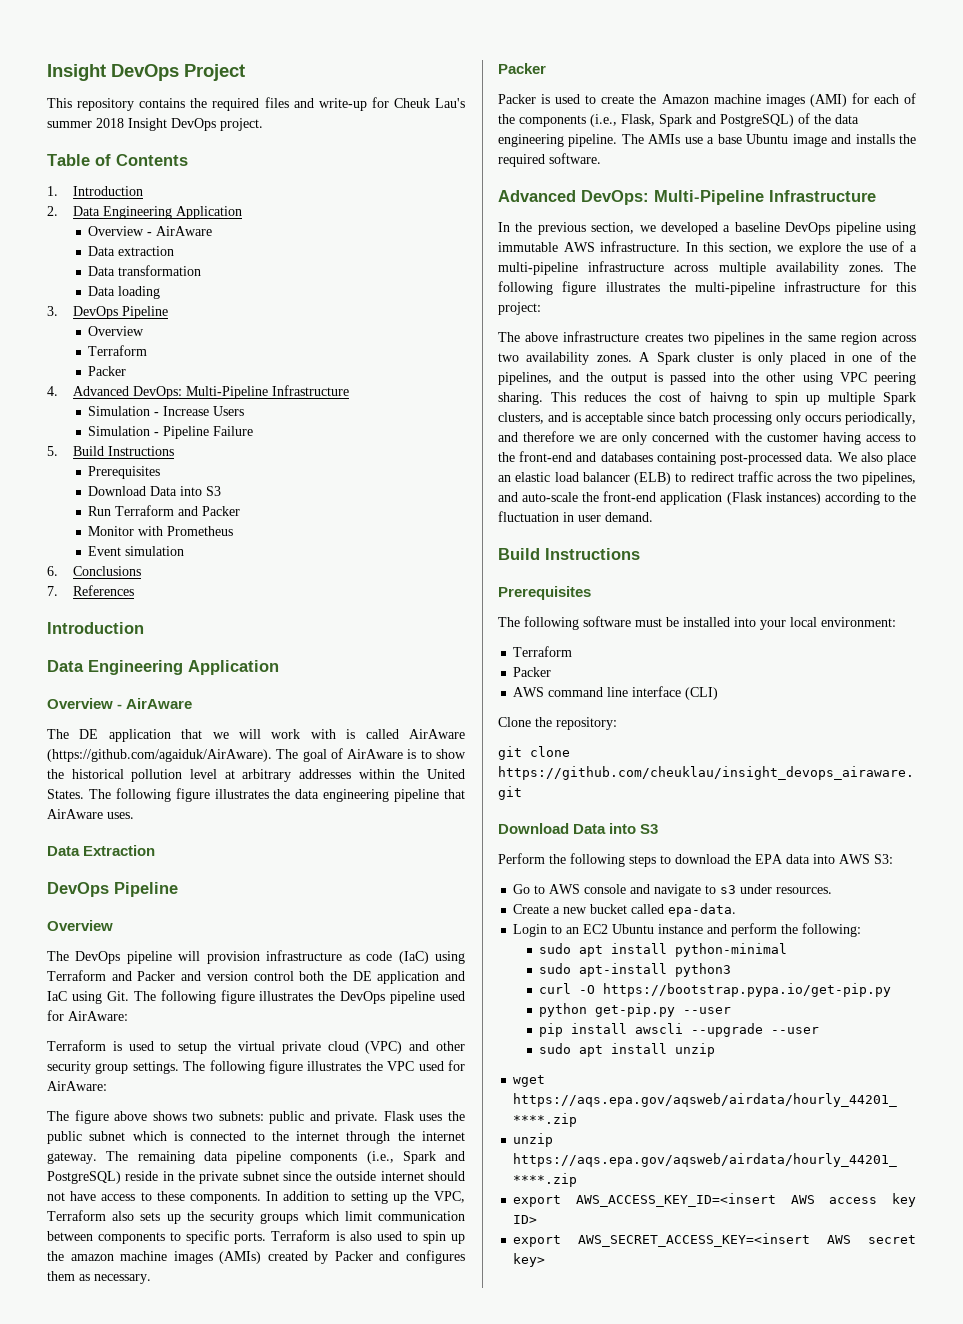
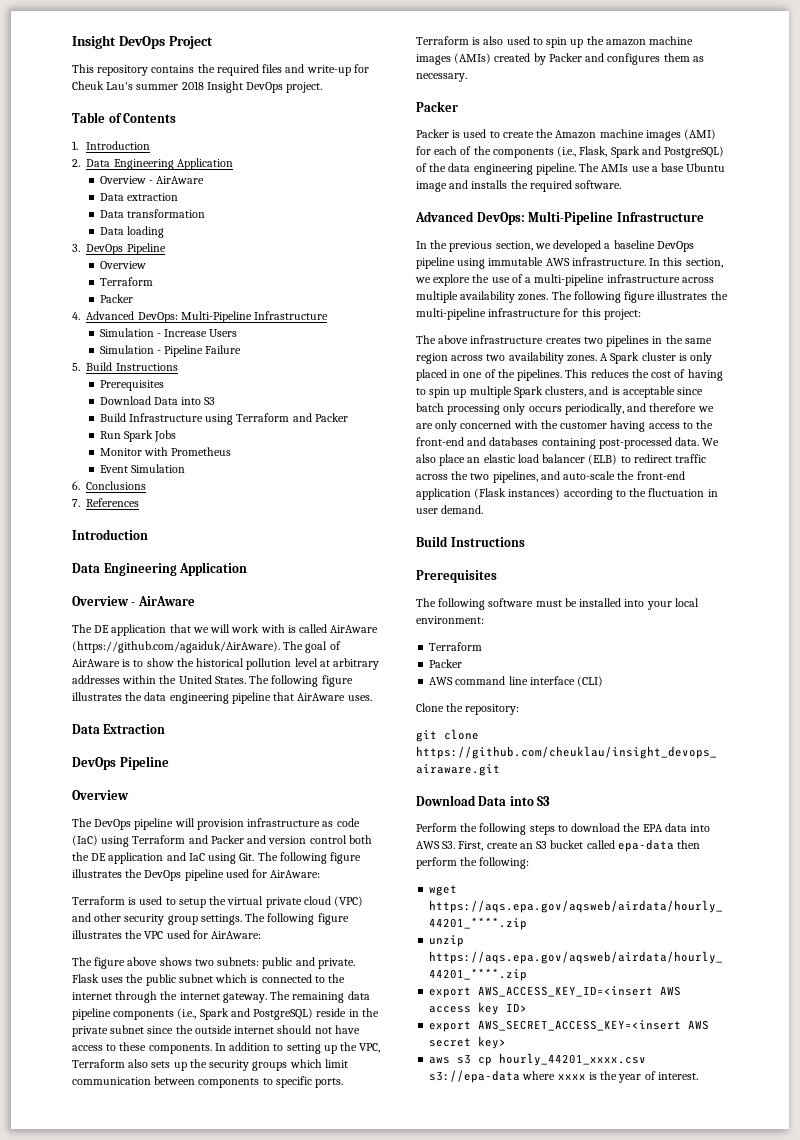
[88,505,241,516] Run Terraform and Packer -> [99,413,348,425] [99,430,177,442] Build Infrastructure using Terraform and Packer // Run Spark Jobs
[125,546,185,556] simulation -> [130,464,185,473] Simulation
[498,372,916,385] [498,392,543,405] pipelines, and the output is passed into the other using VPC peering sharing. -> [517,369,563,381] pipelines.
[709,392,748,405] haivng -> [687,369,723,381] having
[874,854,893,864] [513,884,833,897] [513,903,737,917] [513,923,862,937] [539,943,788,957] [539,963,732,977] [539,983,892,997] [539,1003,732,1017] [539,1023,820,1037] [539,1043,716,1057] S3: // Go to AWS console and navigate to s3 under resources. // Create a new bucket called epa-data. // Login to an EC2 Ubuntu instance and perform the following: // sudo apt install python-minimal // sudo apt-install python3 // curl -O https://bootstrap.pypa.io/get-pip.py // python get-pip.py --user // pip install awscli --upgrade --user // sudo apt install unzip -> [442,839,701,852] [416,857,530,869] S3. First, create an S3 bucket called epa-data then perform the following:
(546, 1260) none -> [429,1053,647,1066] [429,1070,698,1083] // aws s3 cp hourly_44201_xxxx.csv s3://epa-data where xxxx is the year of interest.

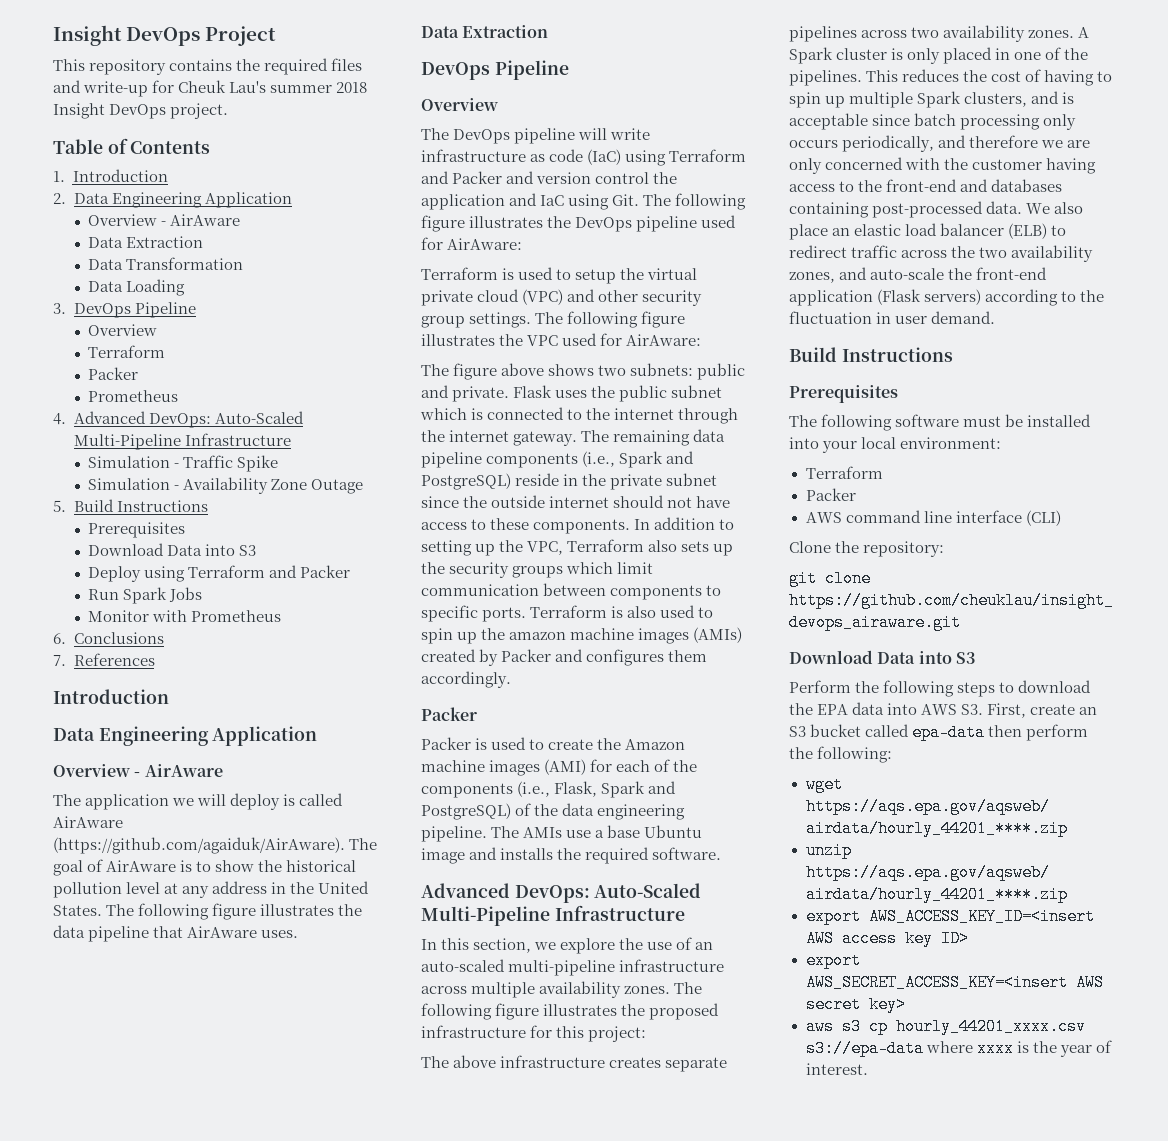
[126,193,178,201] [99,209,205,218] [99,226,164,238] extraction // Data transformation // Data loading -> [126,236,204,248] [88,257,244,270] [88,279,186,296] Extraction // Data Transformation // Data Loading
(133, 298) none -> [88,390,179,402] // Prometheus
(178, 317) none -> [214,411,304,424] Auto-Scaled
[164,329,238,337] [99,345,242,357] Increase Users // Simulation - Pipeline Failure -> [183,455,279,472] [88,477,364,494] Traffic Spike // Simulation - Availability Zone Outage
[99,413,203,422] Build Infrastructure -> [88,566,142,582] Deploy
[99,464,185,473] // Event Simulation -> (282, 616) none
[94,624,285,636] DE application that we will work with -> [85,793,281,810] application we will deploy
[333,658,380,670] [72,675,157,684] arbitrary addresses within -> [182,881,287,898] any address in
[169,693,229,704] engineering -> (85, 931) none
[196,819,244,830] provision -> [610,128,651,140] write
[348,835,372,844] [72,852,107,861] both the DE -> [653,172,678,184] the
[692,56,704,62] [416,73,467,82] as necessary. -> [421,671,511,688] accordingly.
(525, 218) none -> [594,883,702,898] Auto-Scaled
[430,240,694,252] [416,257,661,269] the previous section, we developed a baseline DevOps pipeline using immutable AWS infrastructure. In -> (437, 944) none
[525,277,532,283] a -> [695,942,714,950] [421,959,505,972] an auto-scaled
[416,308,486,320] multi-pipeline -> [649,1003,720,1020] proposed
[583,335,712,347] [416,353,448,364] two pipelines in the same region -> [665,1057,728,1072] [789,26,857,42] separate pipelines
[492,471,538,483] pipelines, -> [1011,245,1094,262] [789,272,835,283] availability zones,
[508,488,561,499] instances) -> [924,289,982,305] servers)

